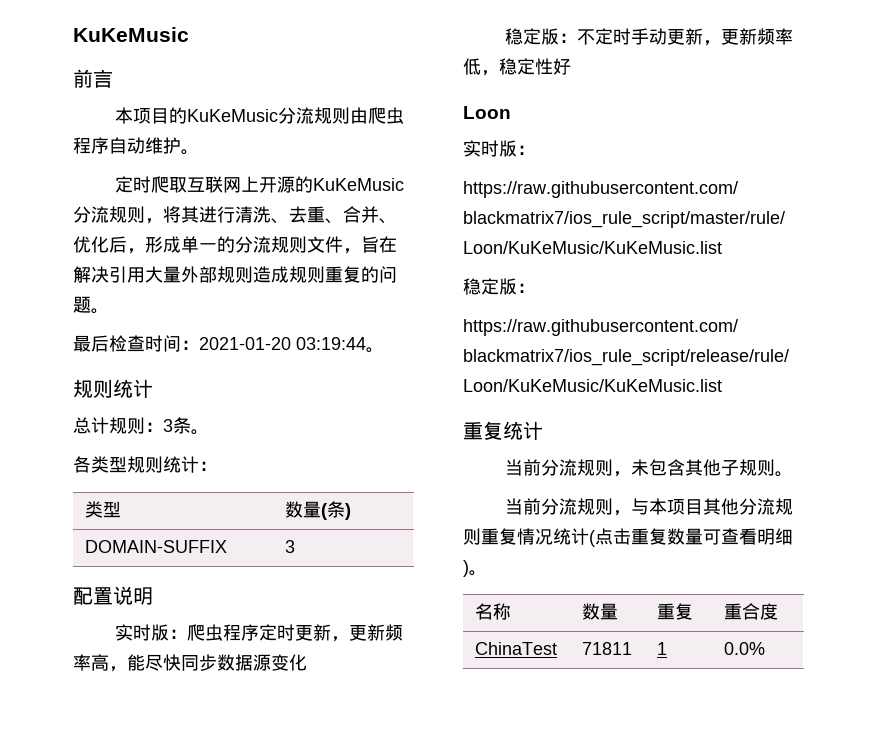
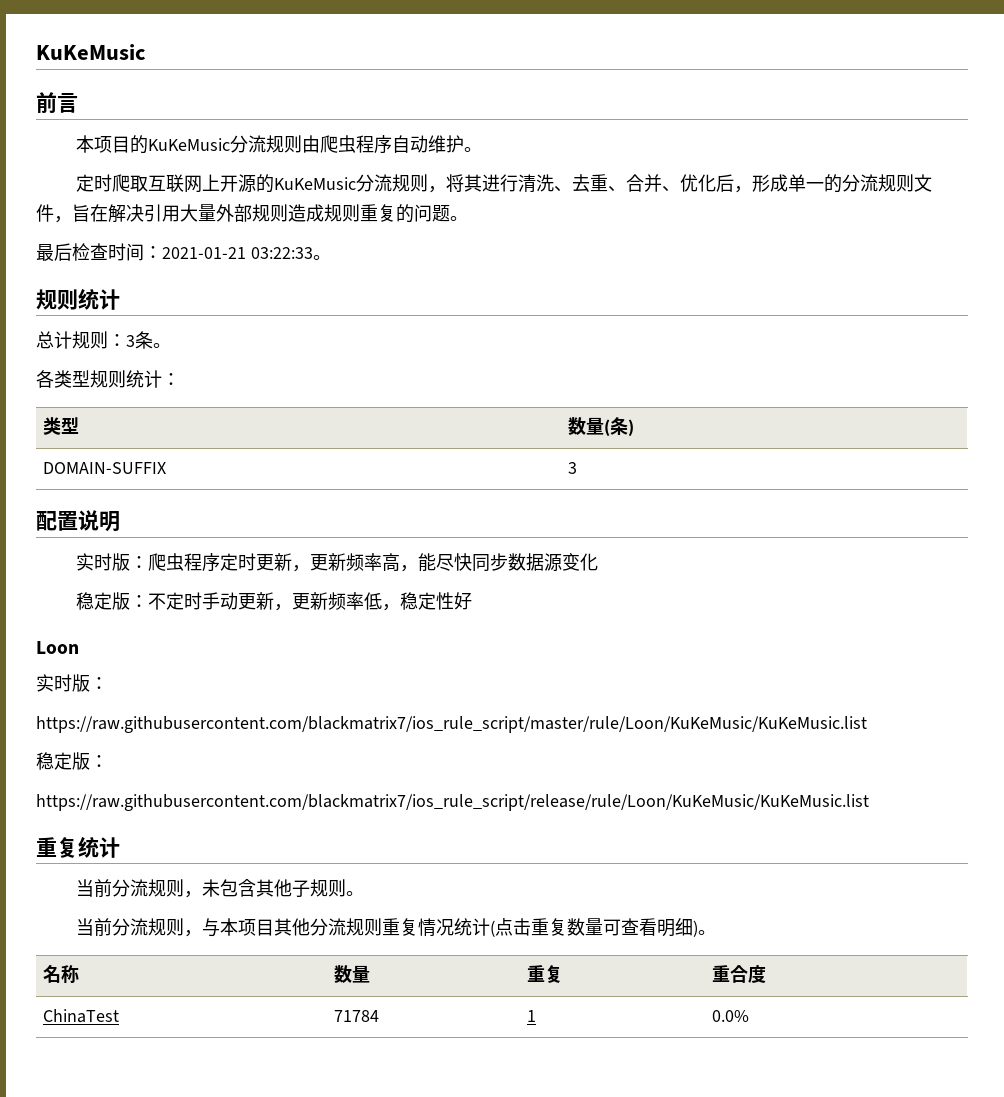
[199,337,366,350] 2021-01-20 03:19:44 -> [162,247,313,259] 2021-01-21 03:22:33
[582,642,633,655] 71811 -> [334,1010,380,1022] 71784

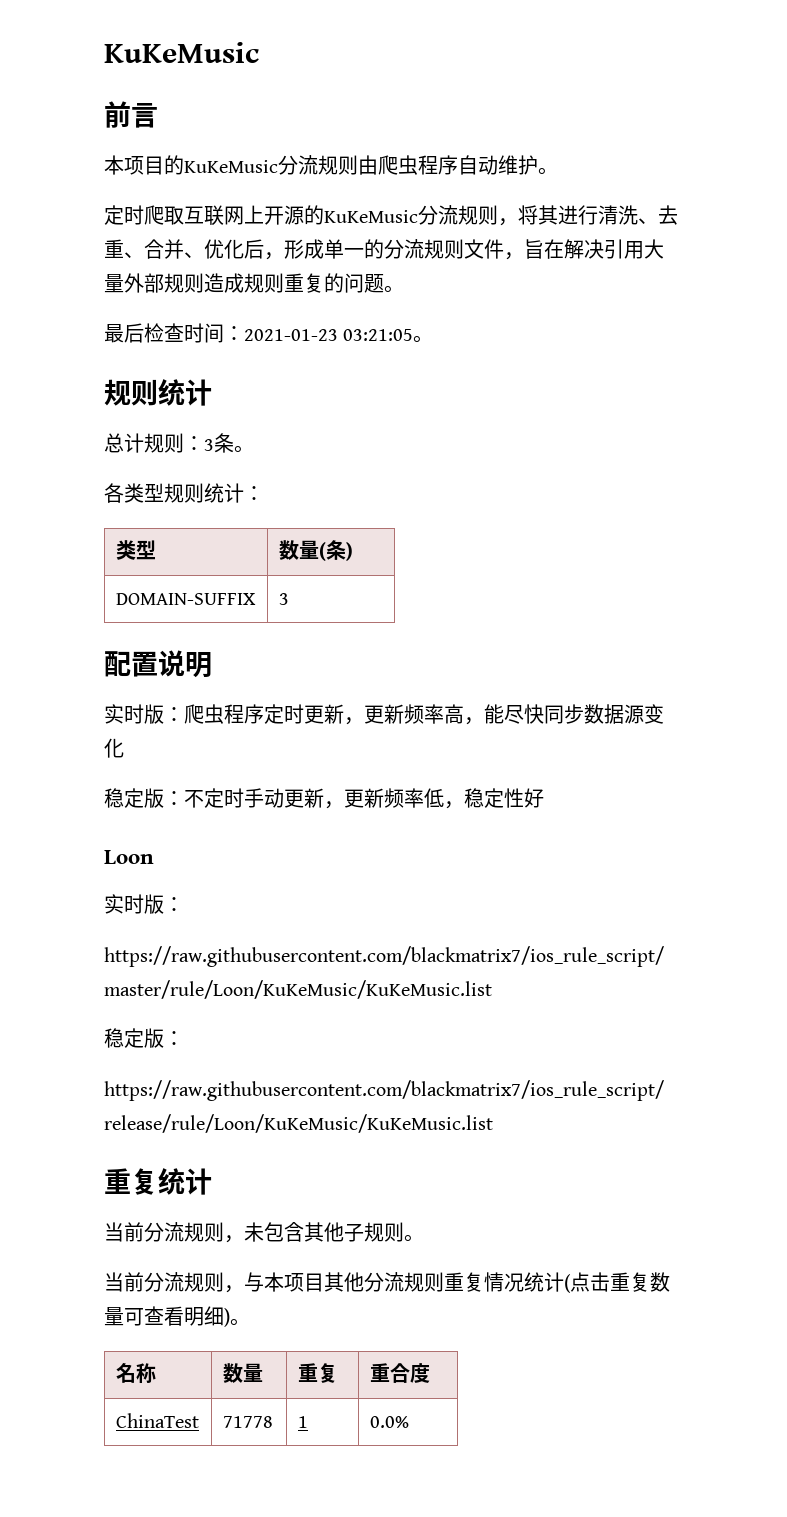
[162,247,313,259] 2021-01-21 03:22:33 -> [244,329,414,341] 2021-01-23 03:21:05
[334,1010,380,1022] 71784 -> [222,1416,273,1428] 71778

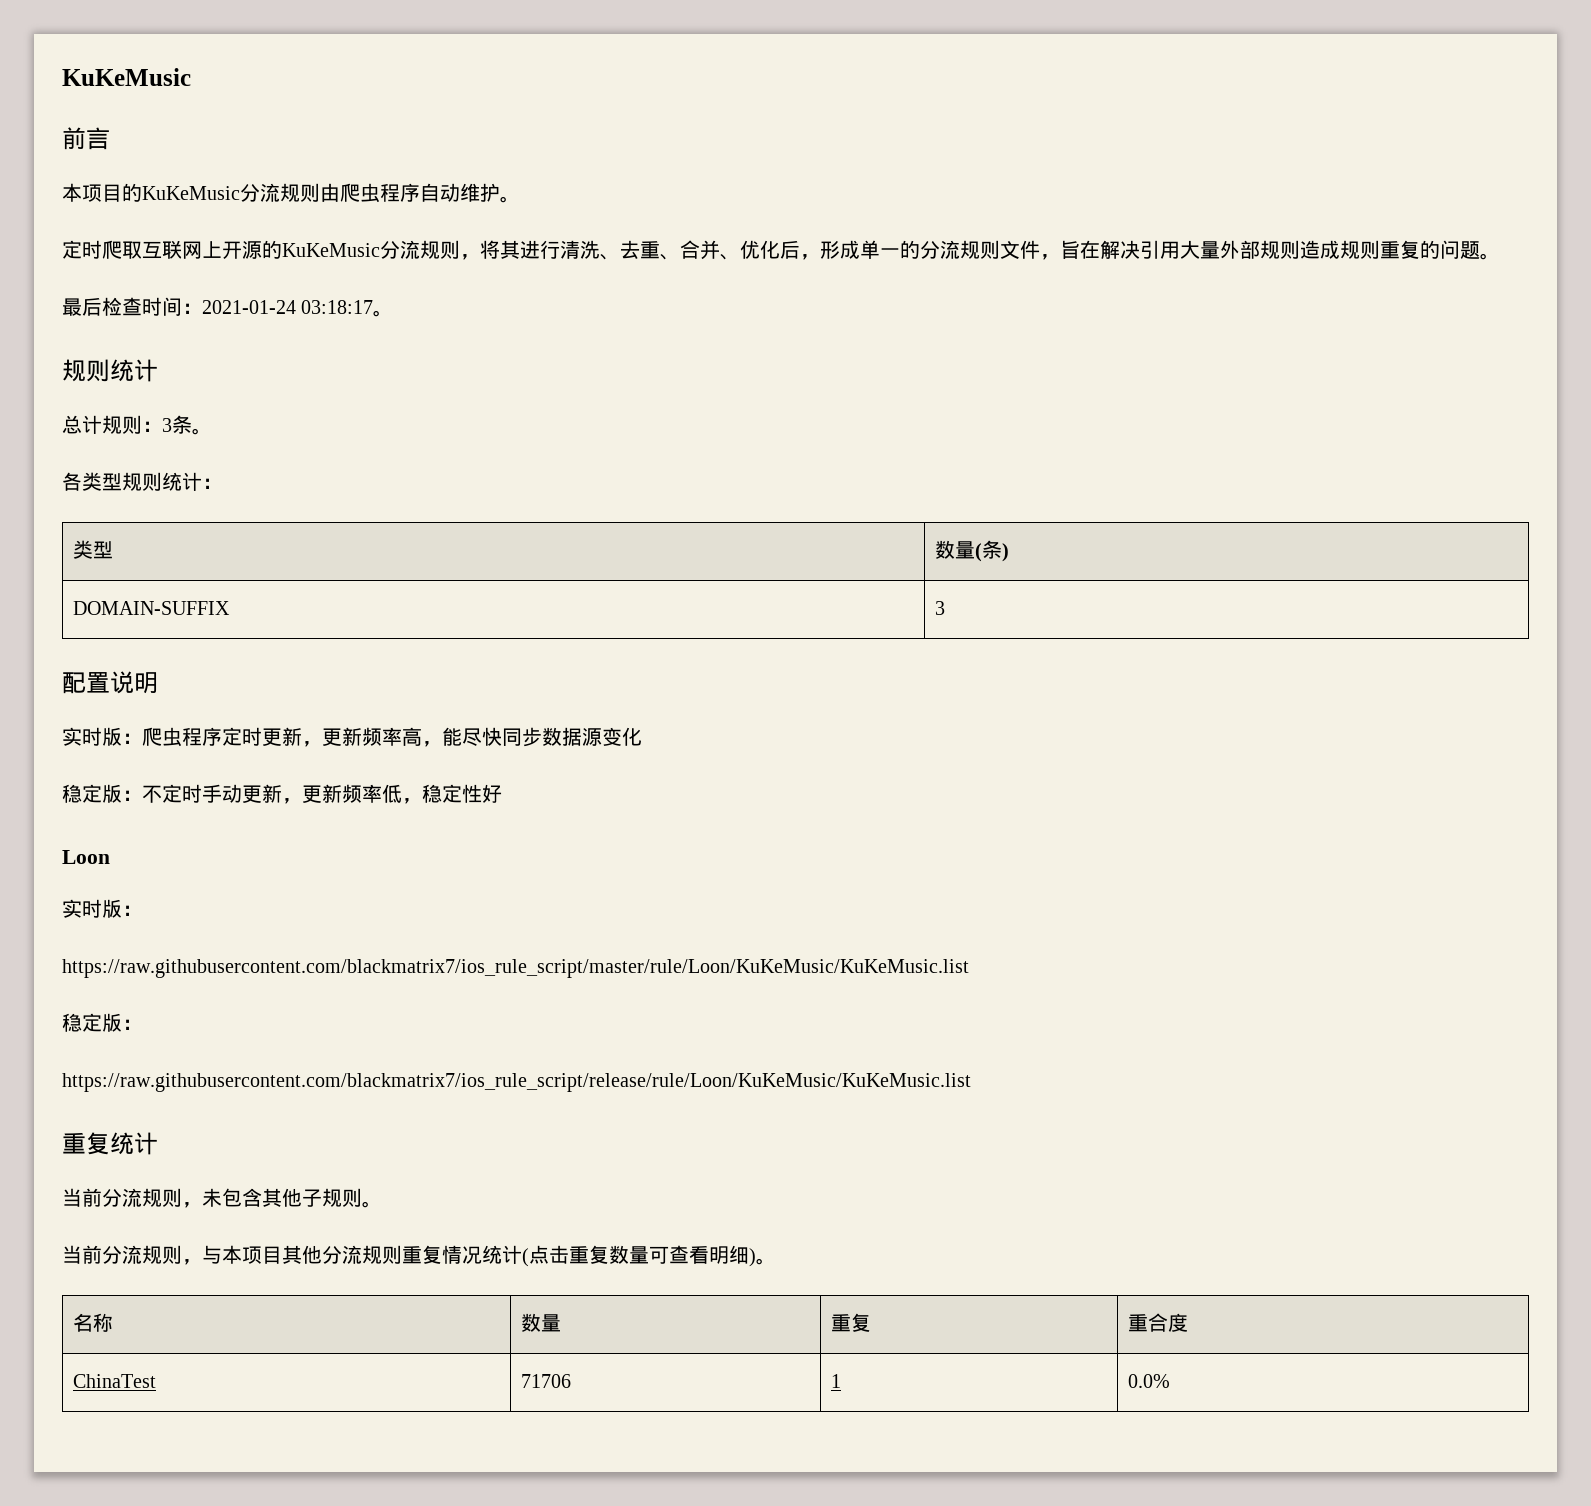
[244,329,414,341] 2021-01-23 03:21:05 -> [202,300,374,314] 2021-01-24 03:18:17
[222,1416,273,1428] 71778 -> [521,1374,572,1388] 71706

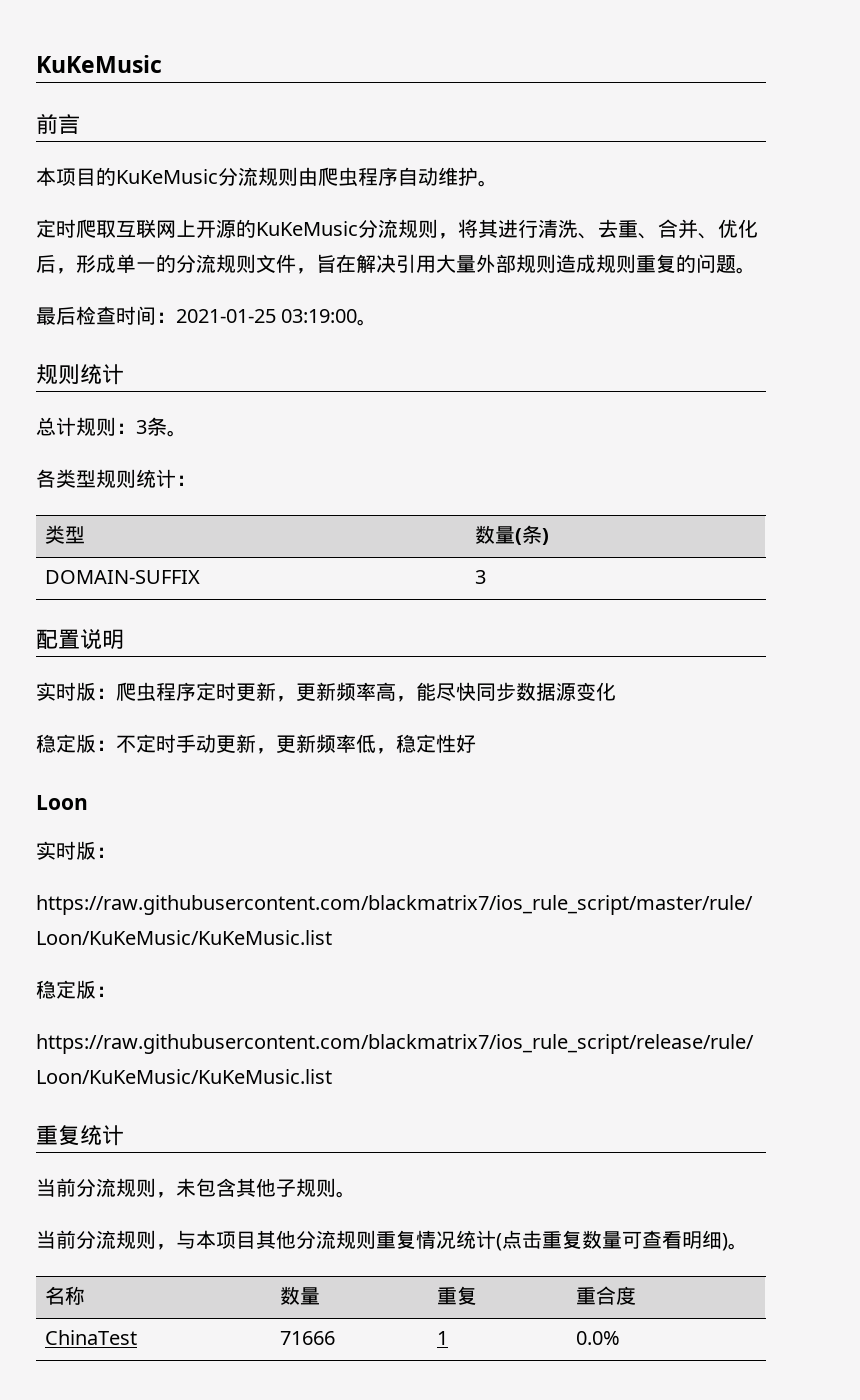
[202,300,374,314] 2021-01-24 03:18:17 -> [176,309,358,323] 2021-01-25 03:19:00
[521,1374,572,1388] 71706 -> [279,1331,335,1345] 71666

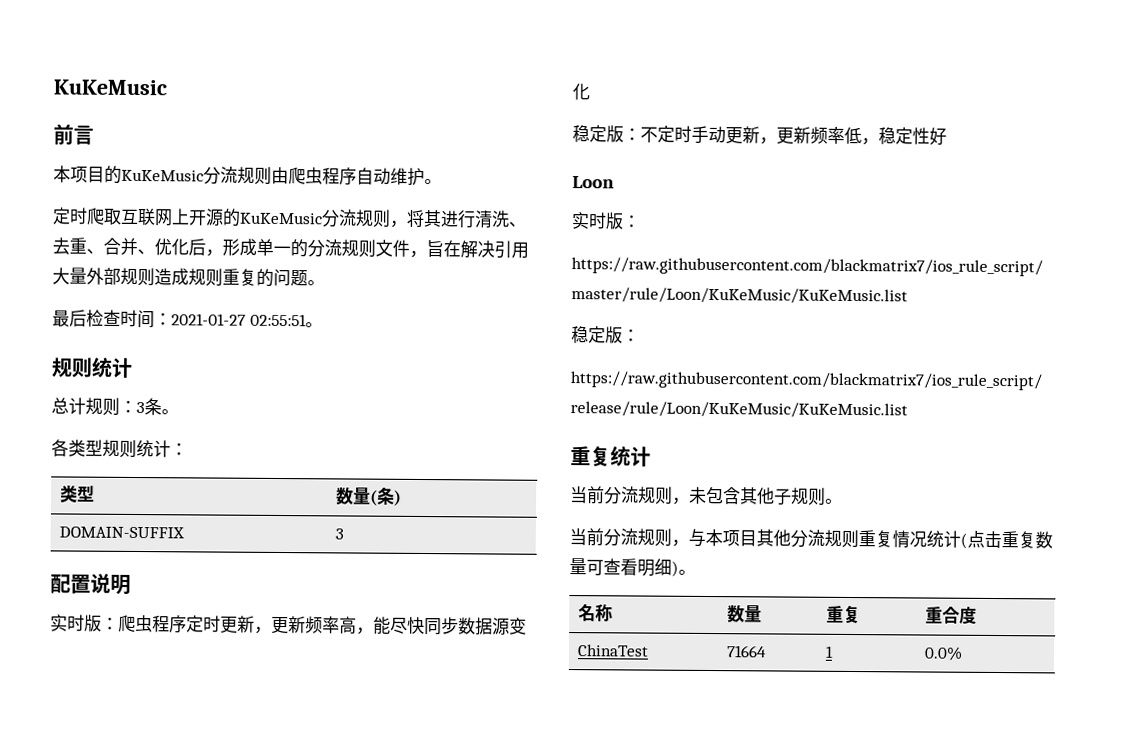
[176,309,358,323] 2021-01-25 03:19:00 -> [171,313,307,327] 2021-01-27 02:55:51
[279,1331,335,1345] 71666 -> [726,645,768,658] 71664

